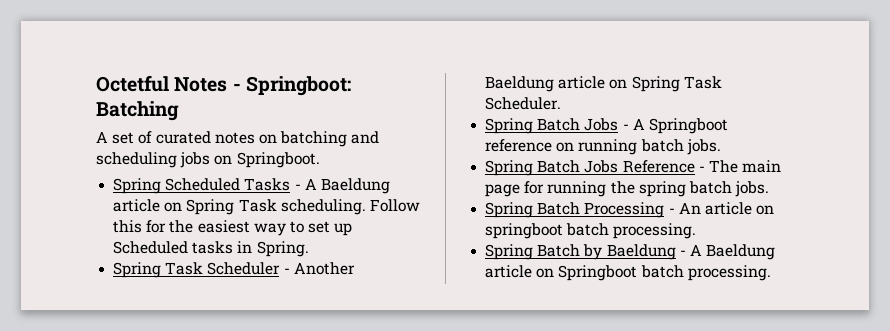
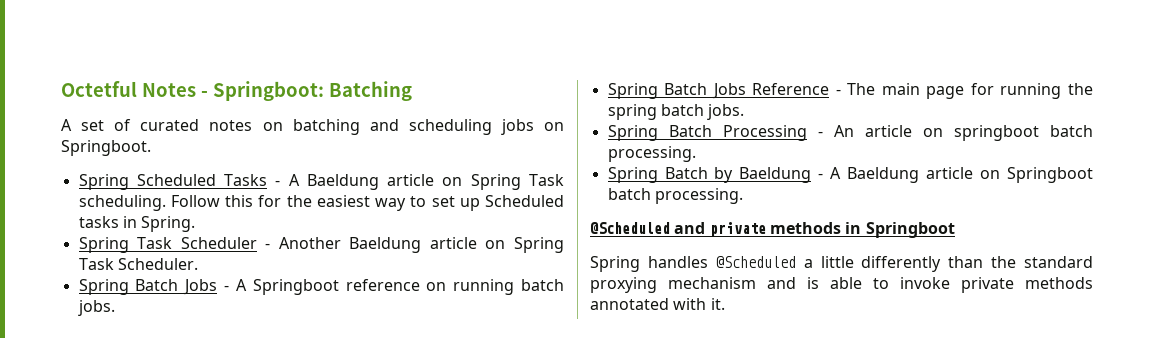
(771, 273) none -> [590,222,955,238] [590,256,1093,272] [590,277,1093,293] [590,298,725,310] // @Scheduled and private methods in Springboot // Spring handles @Scheduled a little differently than the standard proxying mechanism and is able to invoke private methods annotated with it.

